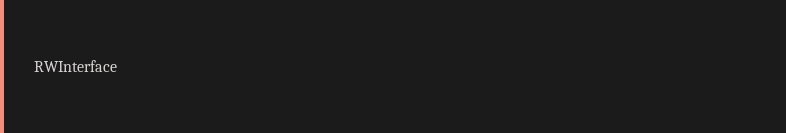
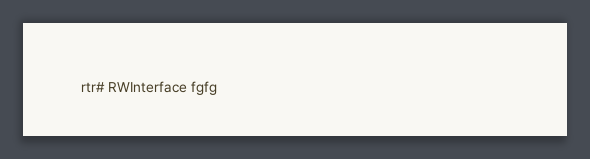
[34,60,117,72] RWInterface -> [81,81,217,95] rtr# RWInterface fgfg

